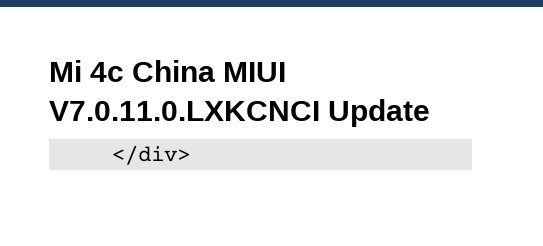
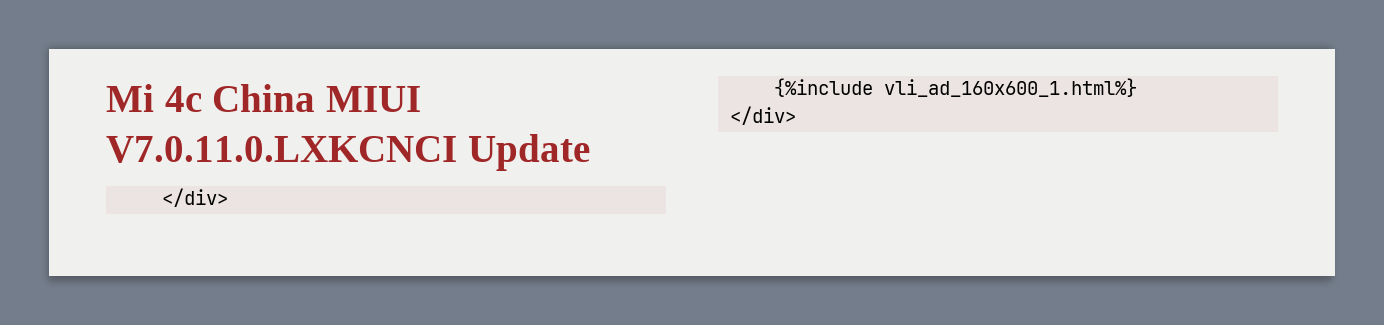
(191, 155) none -> [774,78,1138,97] [730,106,797,125] // {%include vli_ad_160x600_1.html%} // </div>

